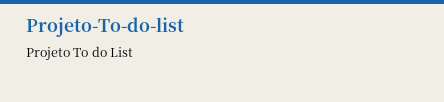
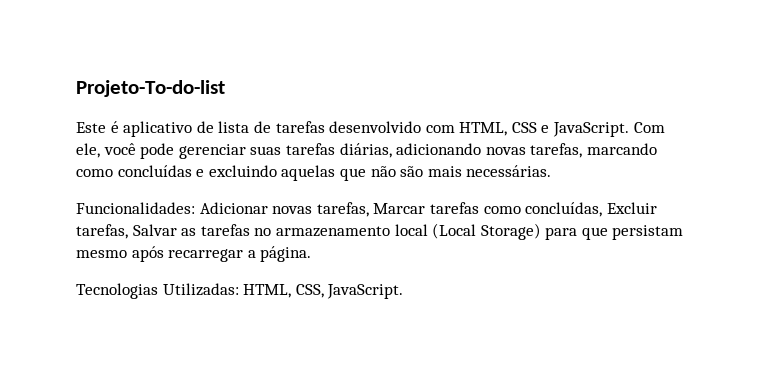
[26,46,134,61] Projeto To do List -> [76,121,665,137] [76,143,657,159] [76,165,552,181] [76,202,657,217] [76,223,684,240] [76,246,312,262] [76,283,404,299] Este é aplicativo de lista de tarefas desenvolvido com HTML, CSS e JavaScript. Com ele, você pode gerenciar suas tarefas diárias, adicionando novas tarefas, marcando como concluídas e excluindo aquelas que não são mais necessárias. // Funcionalidades: Adicionar novas tarefas, Marcar tarefas como concluídas, Excluir tarefas, Salvar as tarefas no armazenamento local (Local Storage) para que persistam mesmo após recarregar a página. // Tecnologias Utilizadas: HTML, CSS, JavaScript.

